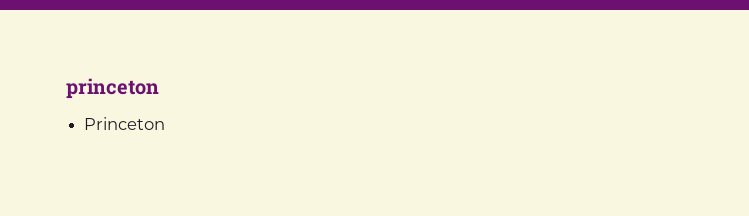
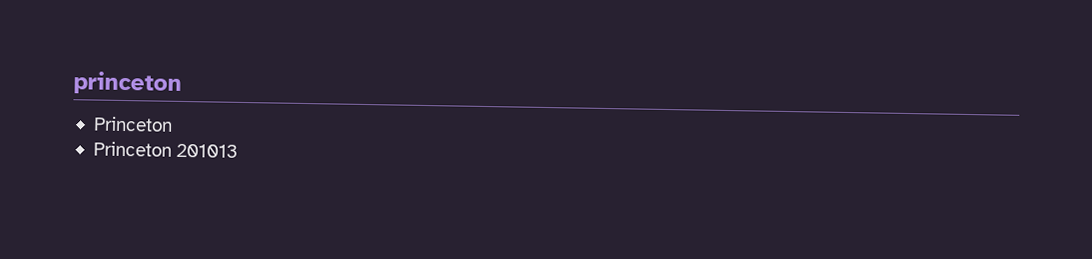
(166, 123) none -> [92,141,239,158] // Princeton 201013

